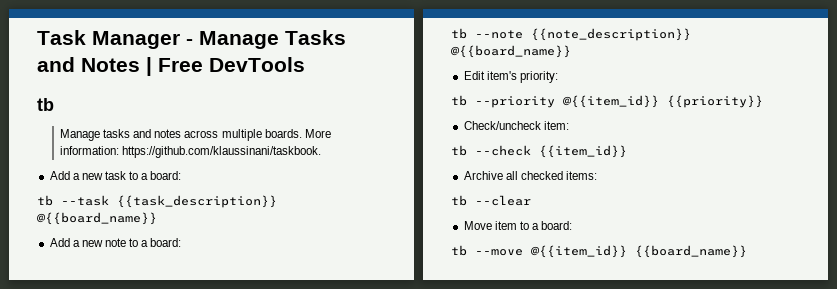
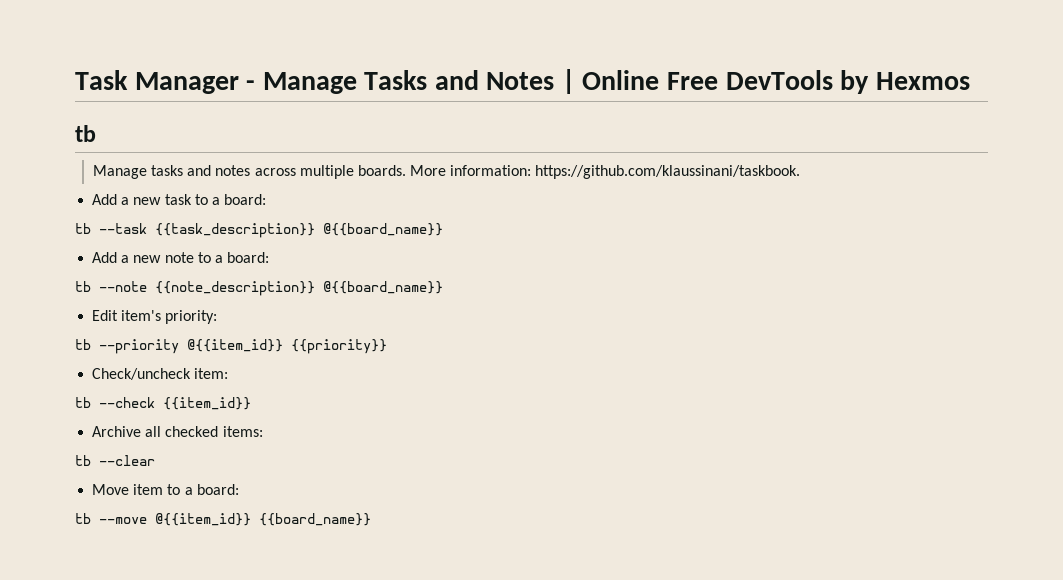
(152, 66) none -> [582,70,660,90] Online
(305, 64) none -> [840,70,970,94] by Hexmos

